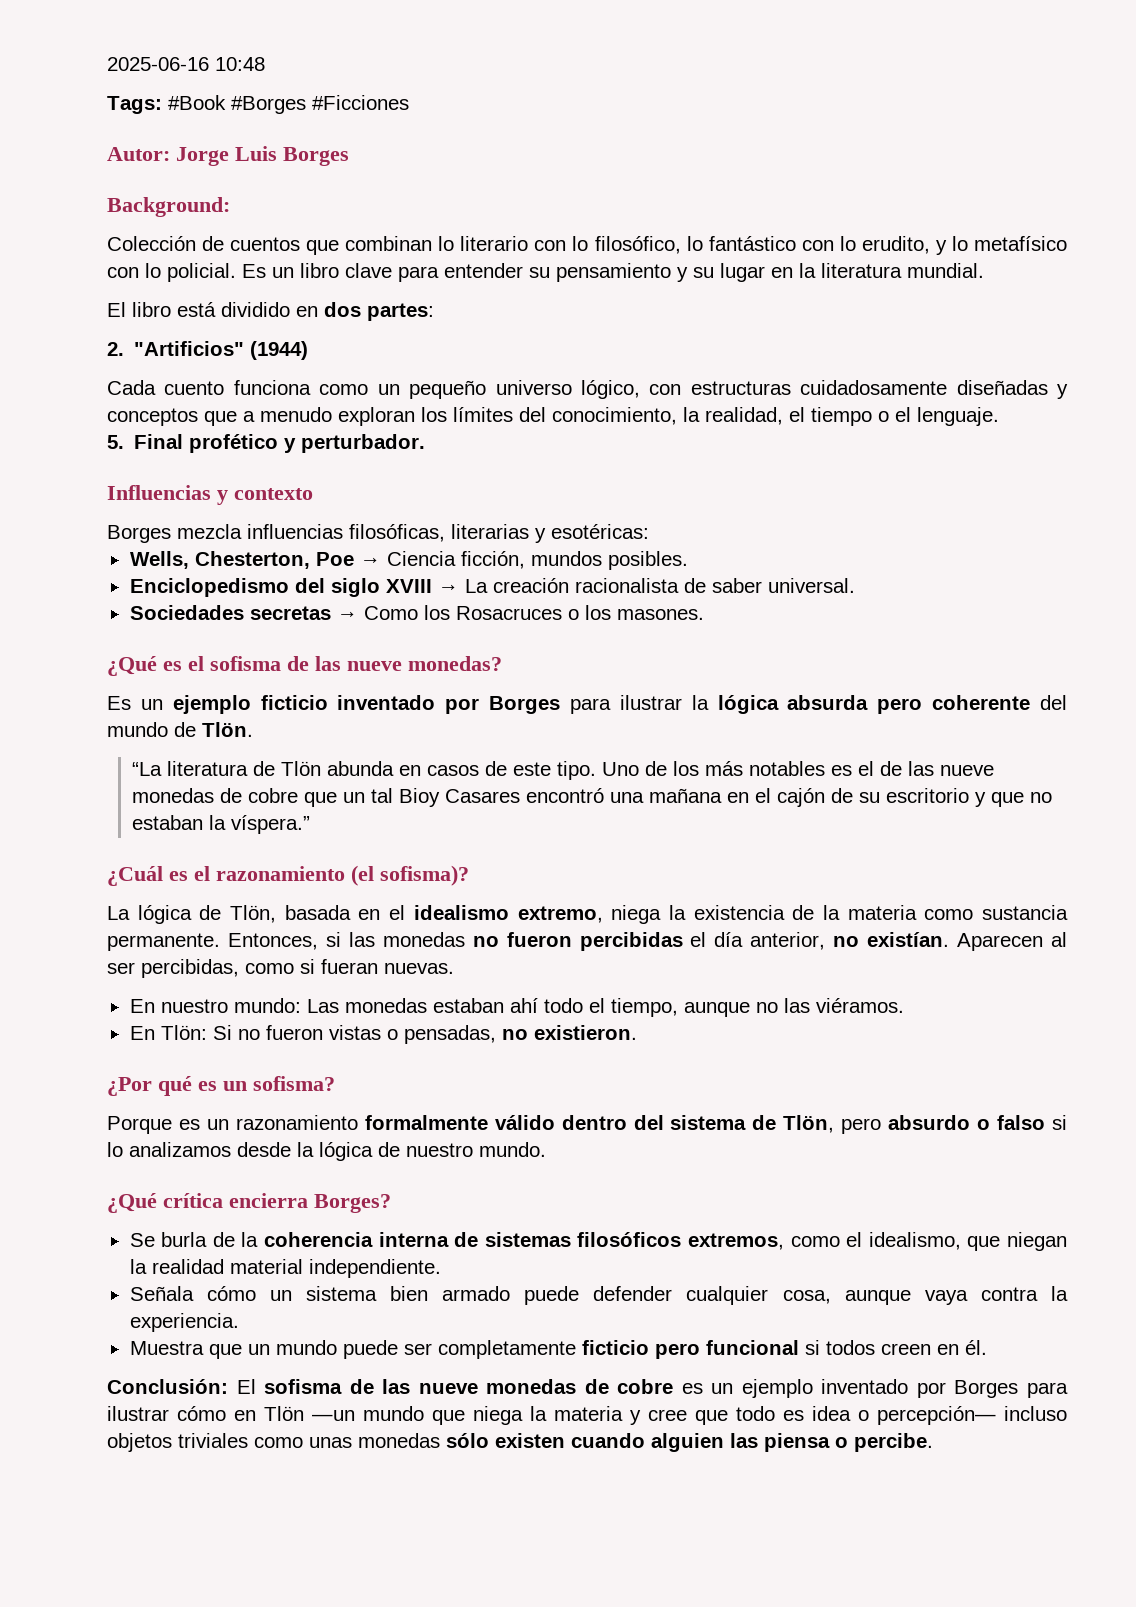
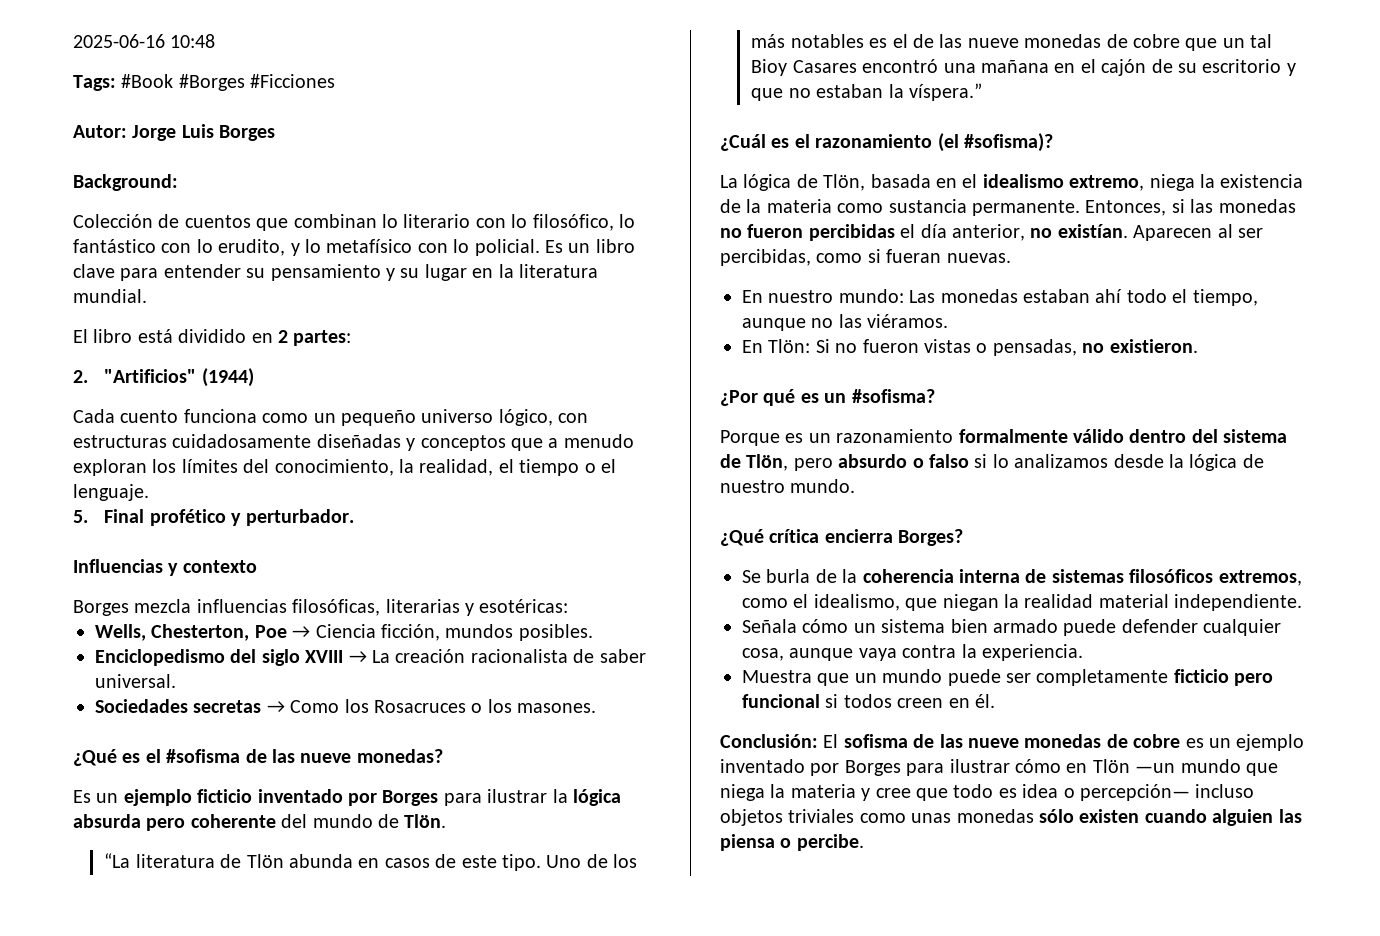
[324,302,361,317] dos -> [278,330,288,343] 2
[210,656,281,671] sofisma -> [166,749,241,763] #sofisma
[380,865,469,886] sofisma)? -> [964,133,1053,152] #sofisma)?
[253,1076,335,1091] sofisma? -> [851,389,935,403] #sofisma?

